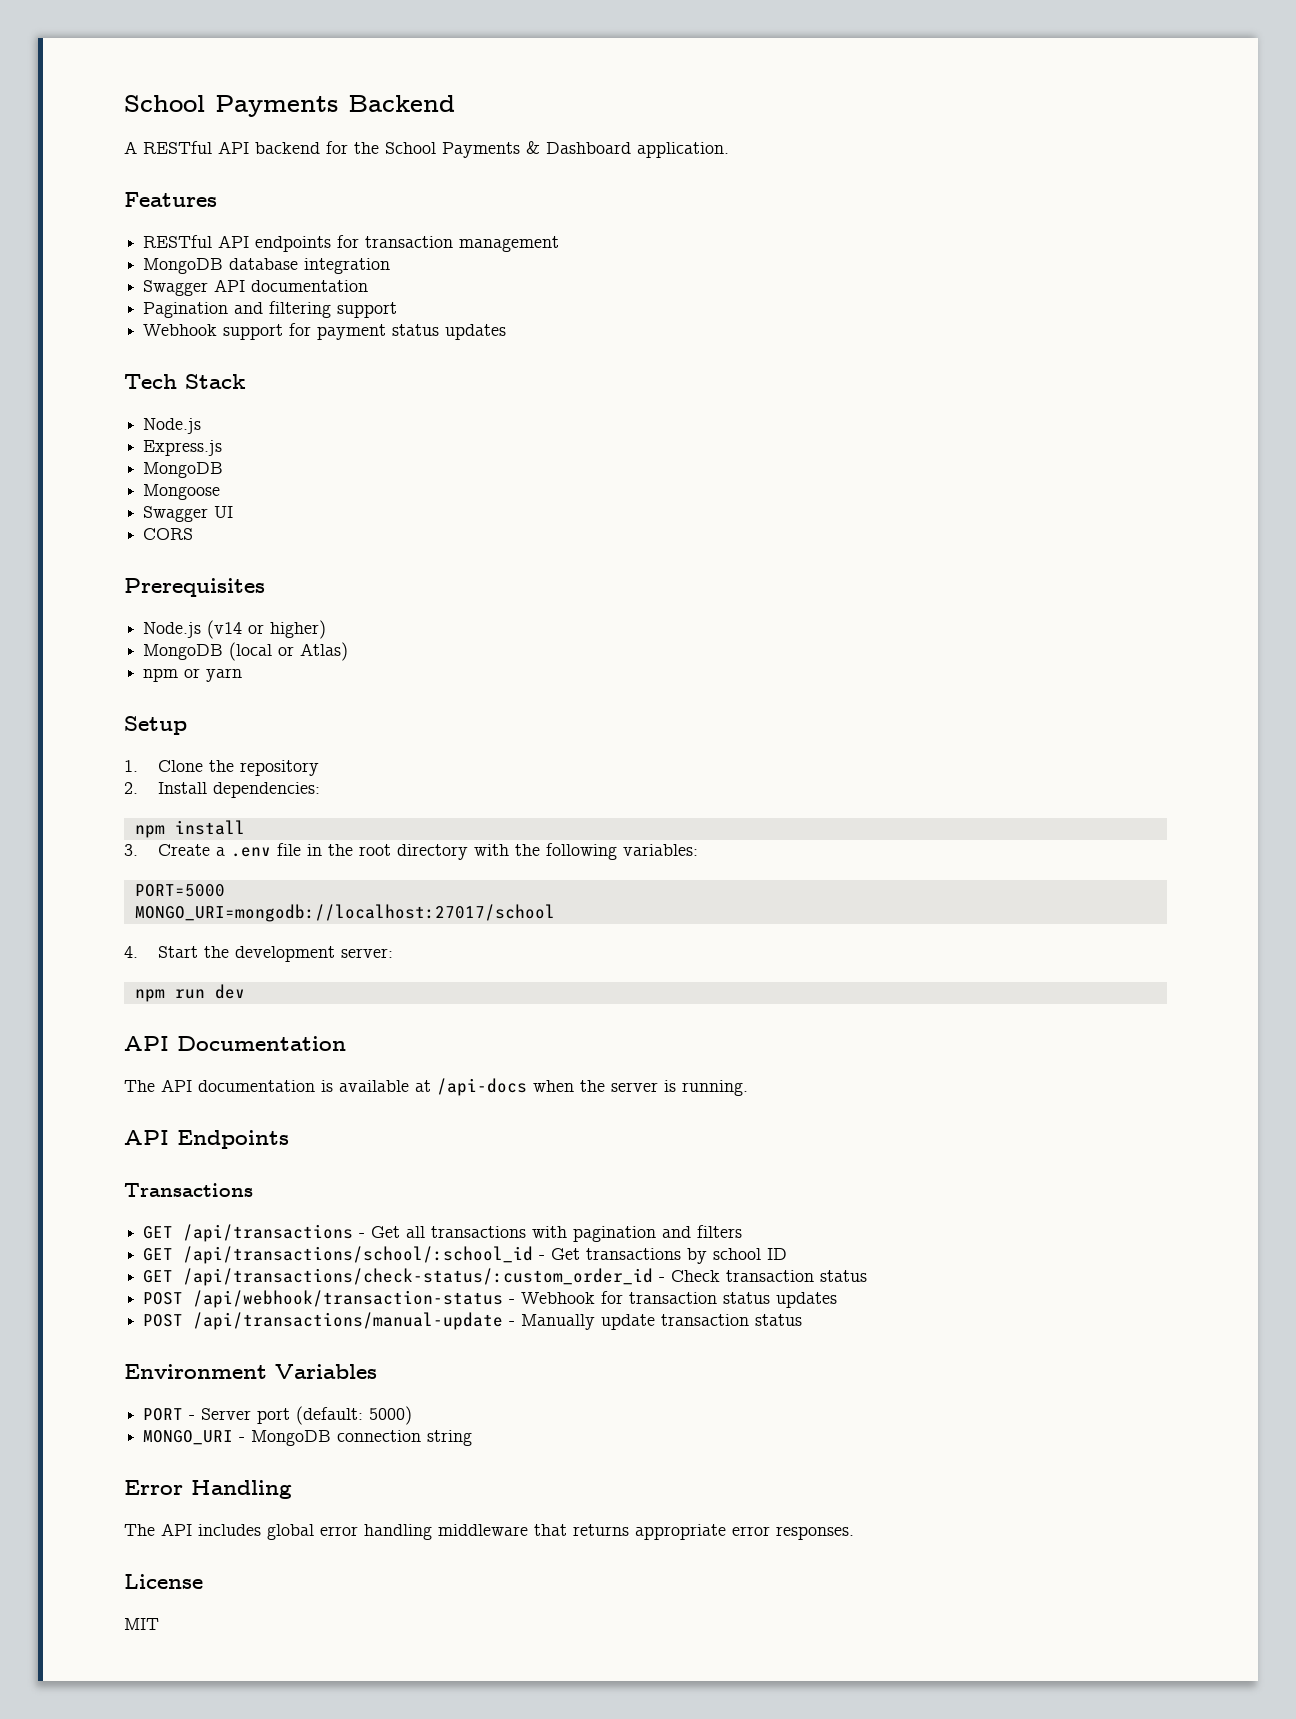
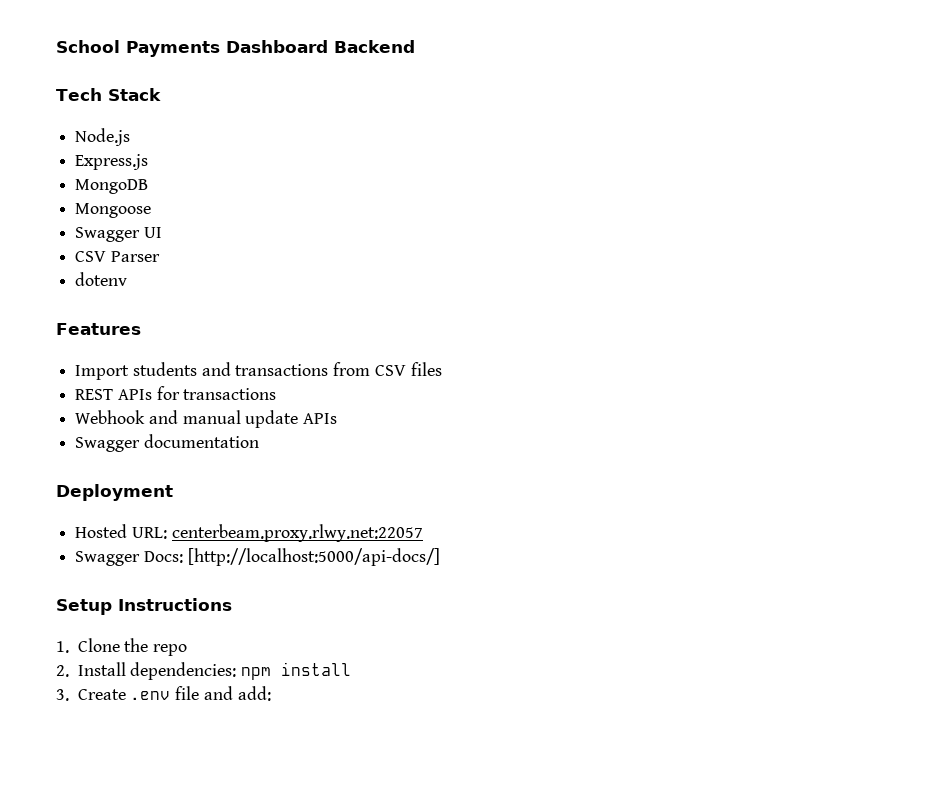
[124,95,338,117] School Payments -> [56,40,328,57] School Payments Dashboard
[124,141,729,158] [124,192,217,207] [143,235,560,252] [143,258,391,274] [143,279,369,296] [143,301,398,318] [143,323,507,340] // A RESTful API backend for the School Payments & Dashboard application. // Features // RESTful API endpoints for transaction management // MongoDB database integration // Swagger API documentation // Pagination and filtering support // Webhook support for payment status updates -> (415, 46) none
[143,528,194,540] [124,578,265,597] [143,620,327,639] [143,642,349,661] [143,668,243,682] CORS // Prerequisites // Node.js (v14 or higher) // MongoDB (local or Atlas) // npm or yarn -> [75,251,160,262] [75,272,128,286] [56,323,141,335] [75,362,442,380] [75,386,277,400] [75,410,338,428] [75,434,259,452] [56,484,173,501] [75,524,423,542] [75,548,440,566] CSV Parser // dotenv // Features // Import students and transactions from CSV files // REST APIs for transactions // Webhook and manual update APIs // Swagger documentation // Deployment // Hosted URL: centerbeam.proxy.rlwy.net:22057 // Swagger Docs: [http://localhost:5000/api-docs/]
(187, 725) none -> [118,598,232,611] Instructions
[240,760,320,776] repository -> [153,644,188,656] repo
(321, 790) // -> (237, 671) none
[216,847,226,856] a -> (126, 694) none
[307,843,699,860] [134,884,225,897] [134,904,555,922] [124,946,394,962] [134,984,245,1002] [124,1036,346,1051] [124,1078,748,1096] [124,1130,289,1149] [124,1183,253,1197] [143,1224,743,1242] [143,1246,788,1264] [143,1268,868,1286] [143,1290,838,1308] [143,1312,803,1330] [124,1364,377,1379] [143,1406,413,1425] [143,1430,473,1446] [124,1480,292,1499] [124,1523,854,1540] [124,1574,203,1589] [124,1618,159,1630] in the root directory with the following variables: // PORT=5000 // MONGO_URI=mongodb://localhost:27017/school // 4. Start the development server: // npm run dev // API Documentation // The API documentation is available at /api-docs when the server is running. // API Endpoints // Transactions // GET /api/transactions - Get all transactions with pagination and filters // GET /api/transactions/school/:school_id - Get transactions by school ID // GET /api/transactions/check-status/:custom_order_id - Check transaction status // POST /api/webhook/transaction-status - Webhook for transaction status updates // POST /api/transactions/manual-update - Manually update transaction status // Environment Variables // PORT - Server port (default: 5000) // MONGO_URI - MongoDB connection string // Error Handling // The API includes global error handling middleware that returns appropriate error responses. // License // MIT -> [203,686,271,701] and add:

